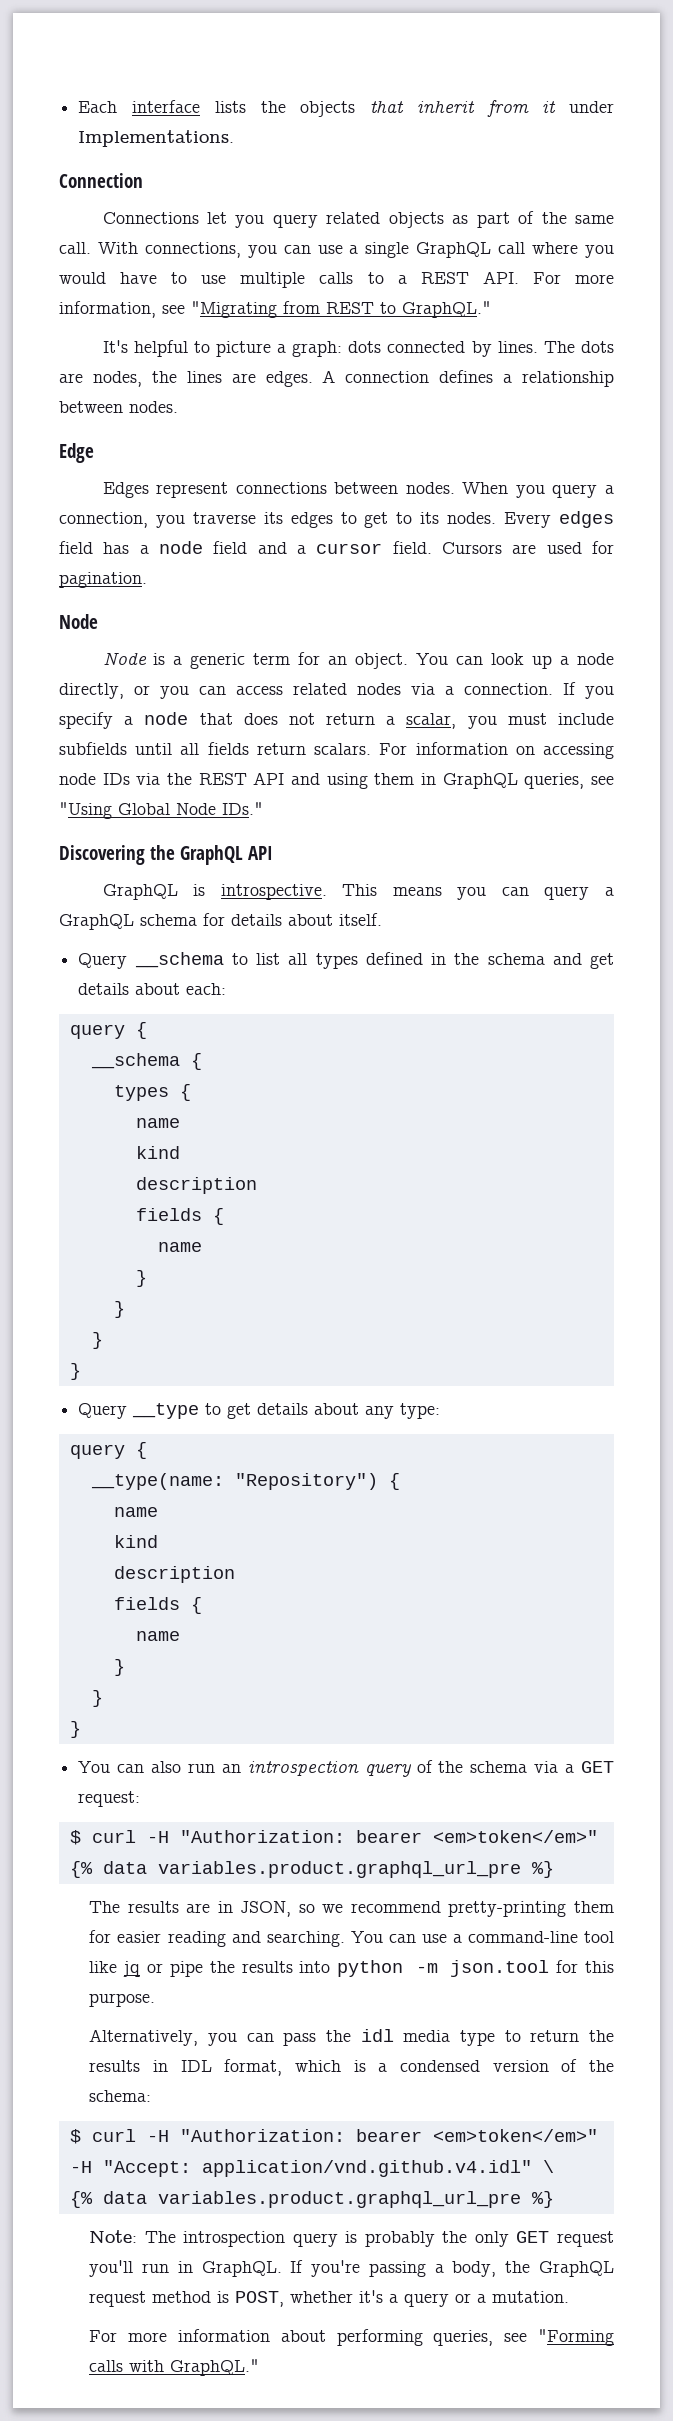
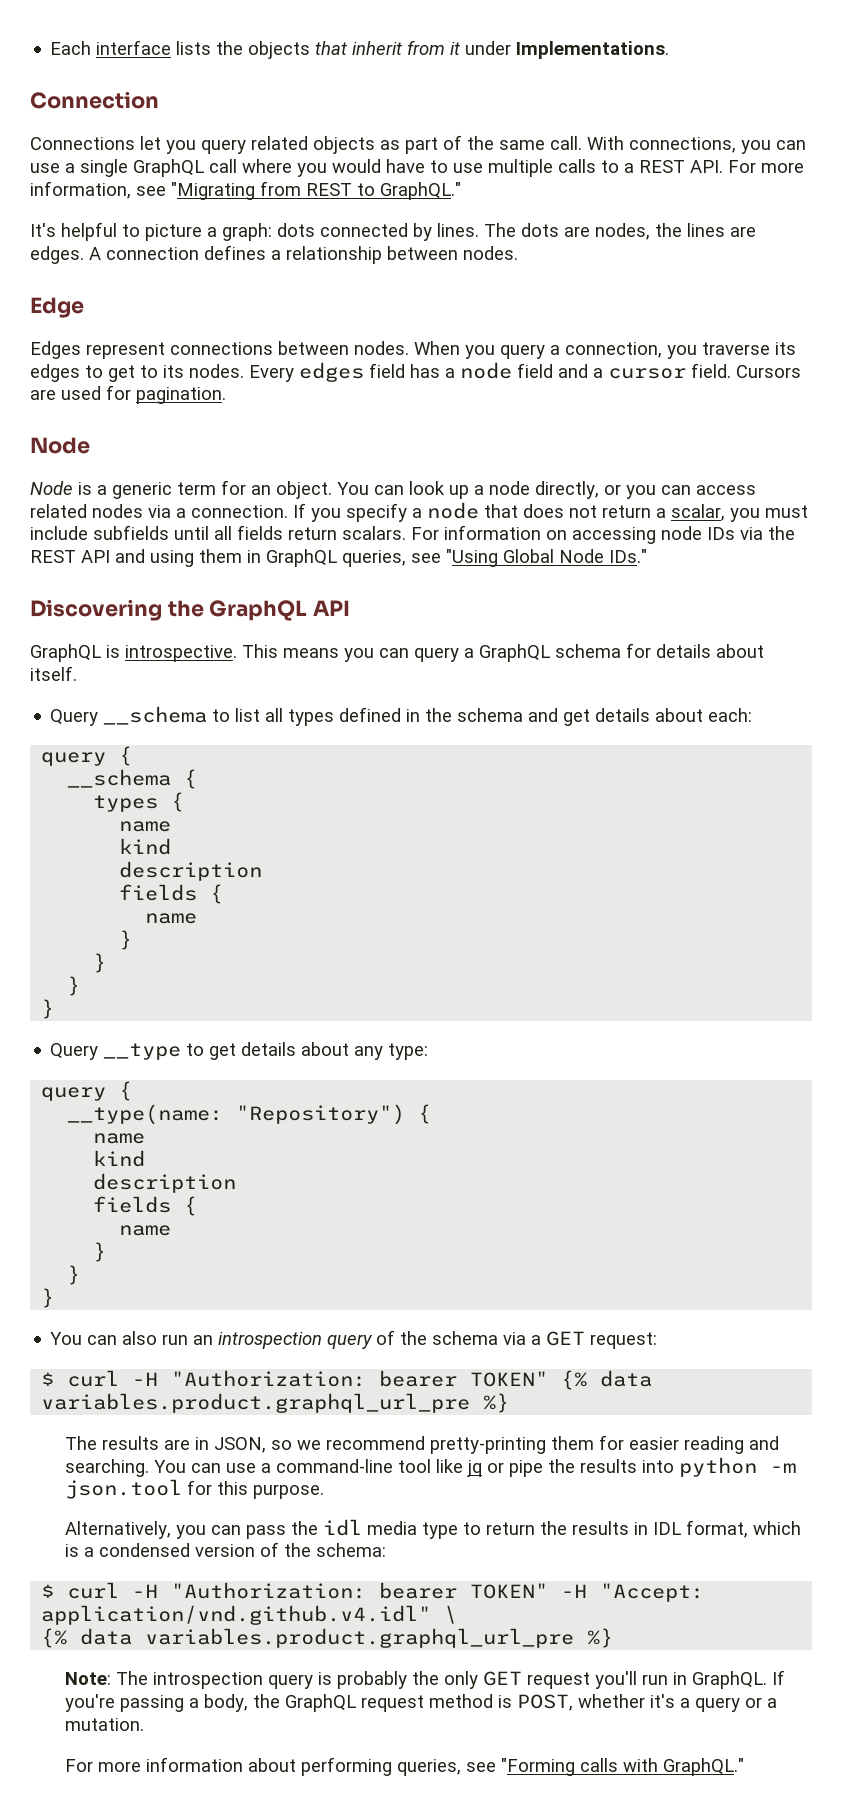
[432,1830,598,1843] <em>token</em>" -> [470,1371,549,1387] TOKEN"
[432,2129,598,2142] <em>token</em>" -> [470,1583,549,1599] TOKEN"

